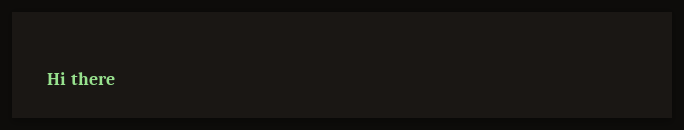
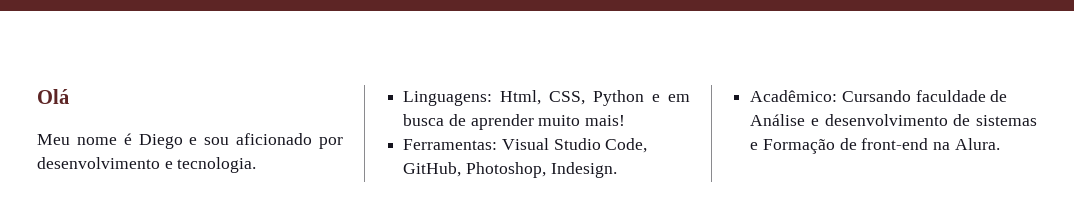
[47,72,115,85] Hi there -> [37,89,69,104] [37,133,343,149] [37,157,257,173] [403,90,690,106] [403,114,626,130] [403,138,648,153] [403,162,617,178] [750,90,1008,102] [750,114,1037,126] [750,138,1000,154] Olá // Meu nome é Diego e sou aficionado por desenvolvimento e tecnologia. // Linguagens: Html, CSS, Python e em busca de aprender muito mais! // Ferramentas: Visual Studio Code, GitHub, Photoshop, Indesign. // Acadêmico: Cursando faculdade de Análise e desenvolvimento de sistemas e Formação de front-end na Alura.

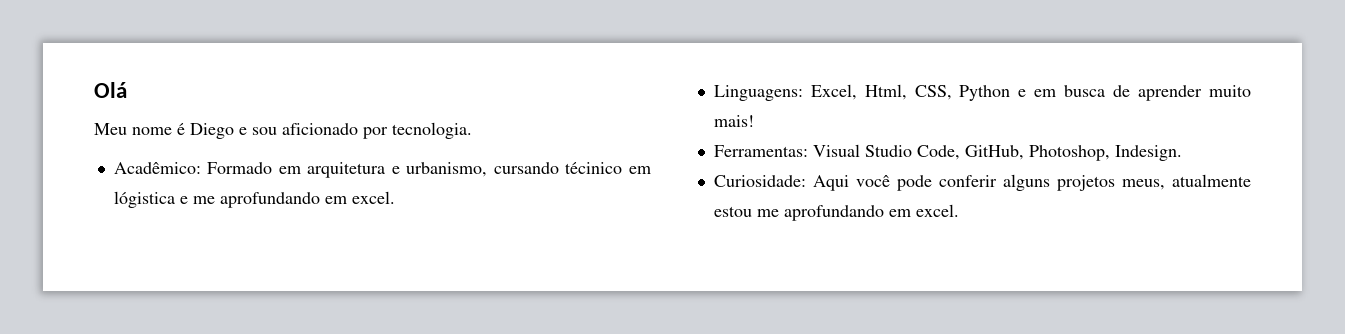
[37,157,173,169] desenvolvimento e -> (388, 133) none
(257, 165) none -> [113,162,651,178] [113,191,395,208] // Acadêmico: Formado em arquitetura e urbanismo, cursando técinico em lógistica e me aprofundando em excel.
(493, 98) none -> [810,84,857,100] Excel,
[750,90,1008,102] [750,114,1037,126] [750,138,1000,154] Acadêmico: Cursando faculdade de Análise e desenvolvimento de sistemas e Formação de front-end na Alura. -> [713,174,1251,191] [713,204,959,221] Curiosidade: Aqui você pode conferir alguns projetos meus, atualmente estou me aprofundando em excel.

